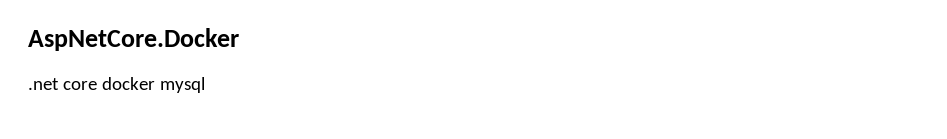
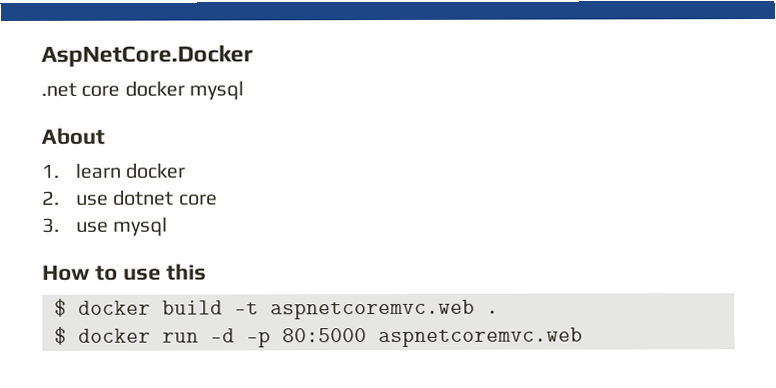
(205, 85) none -> [41,127,105,145] [41,163,186,179] [41,190,218,206] [42,217,169,237] [42,263,207,281] [54,298,499,320] [54,326,583,348] // About // 1. learn docker // 2. use dotnet core // 3. use mysql // How to use this // $ docker build -t aspnetcoremvc.web . // $ docker run -d -p 80:5000 aspnetcoremvc.web

